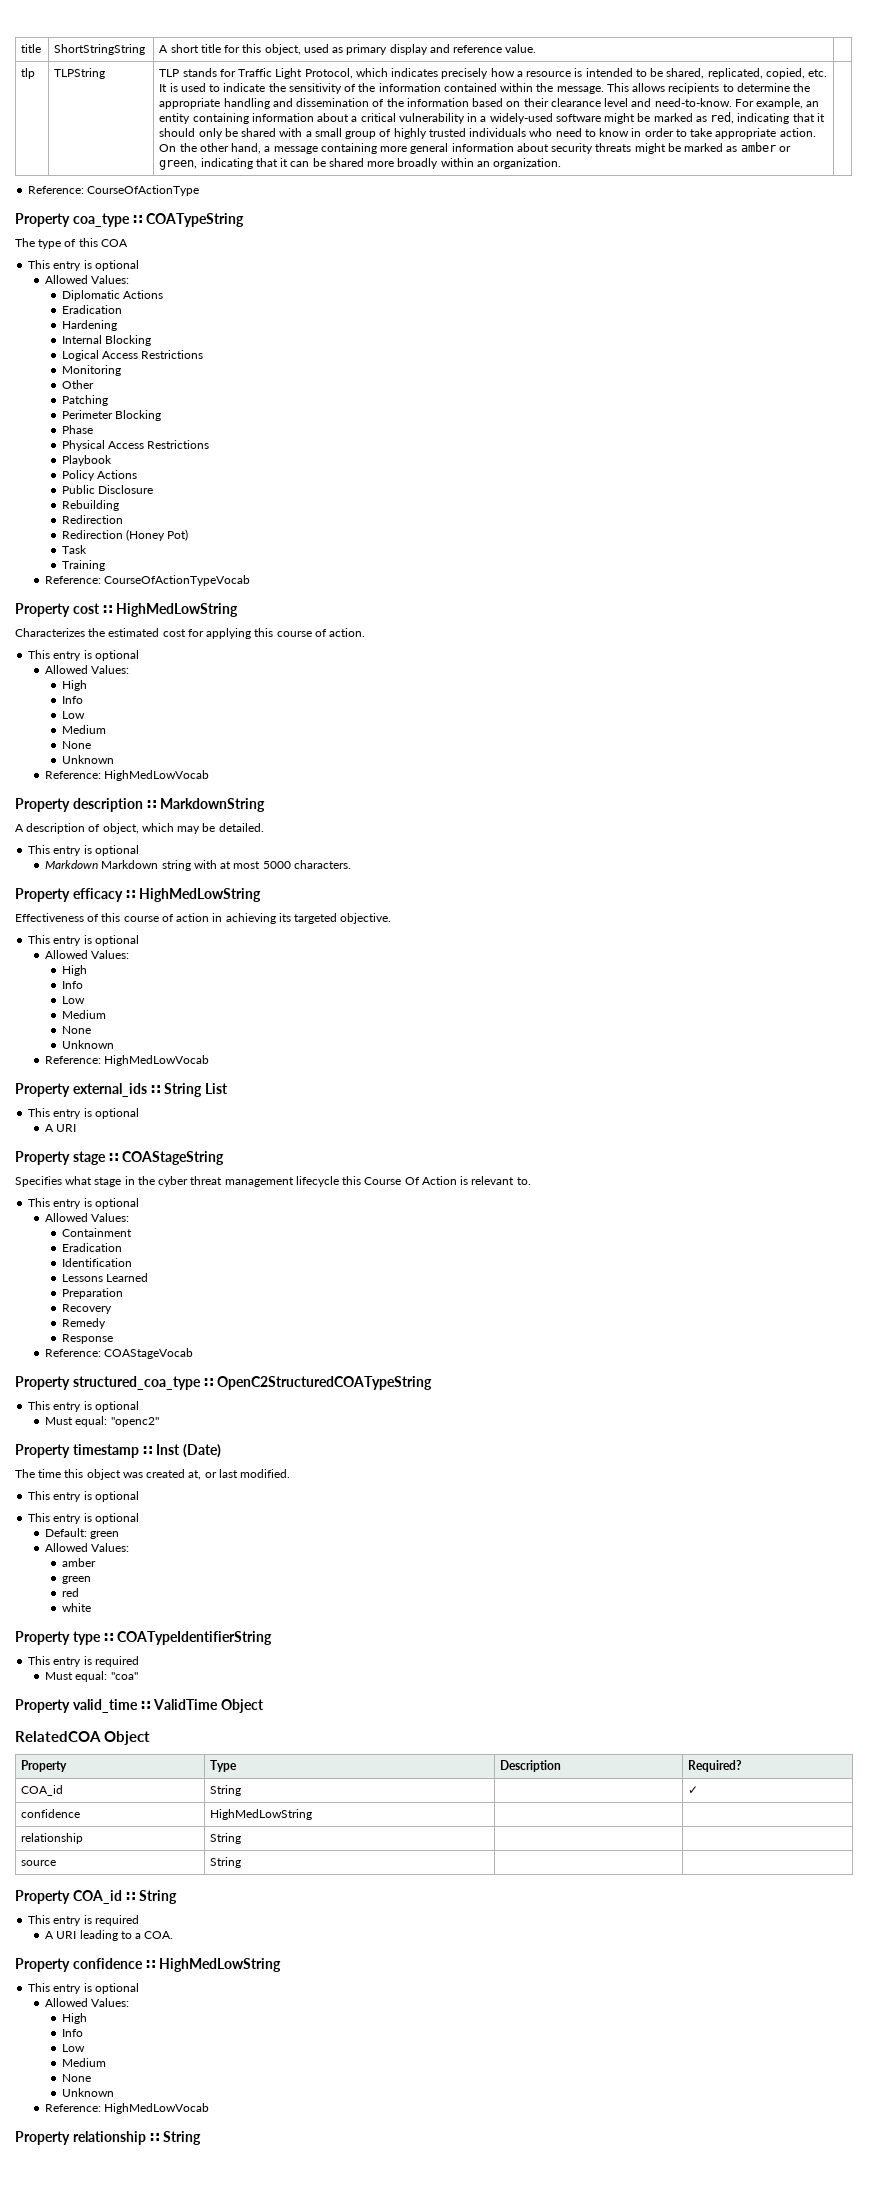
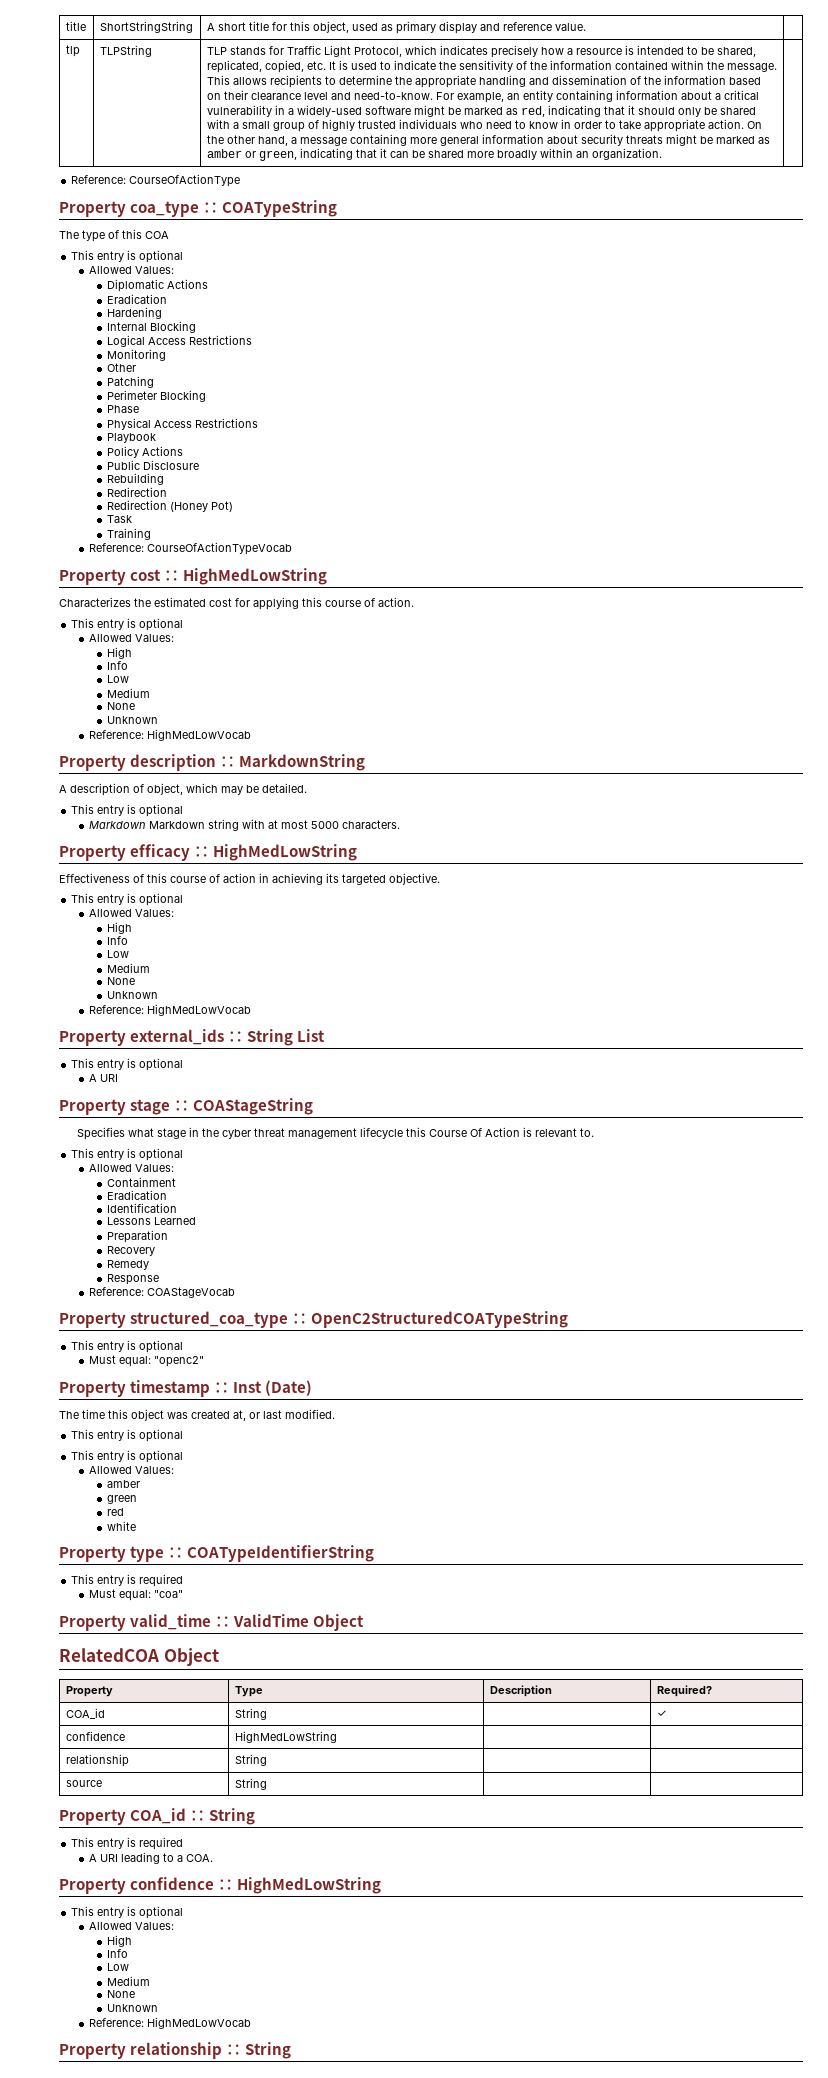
[45,1528,120,1539] // Default: green -> (184, 1456) none

